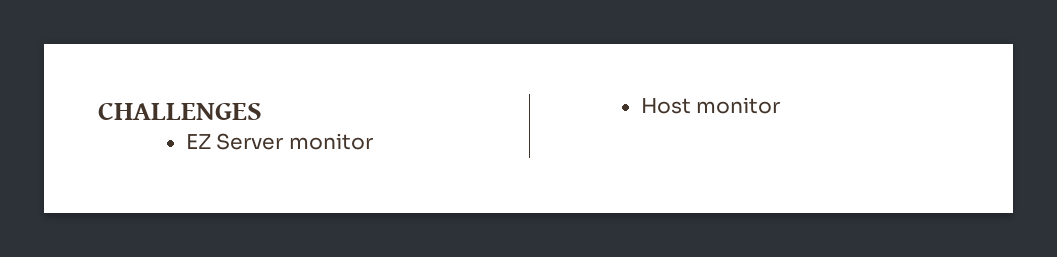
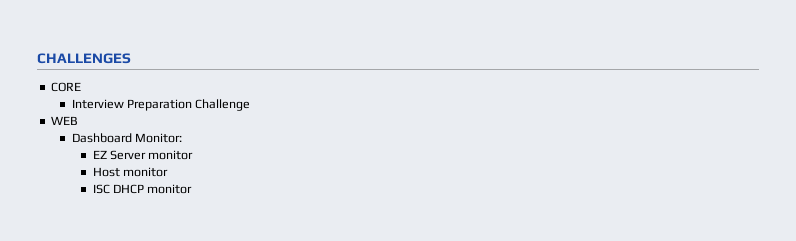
(262, 111) none -> [50,82,81,92] [71,99,251,111] [50,116,78,125] [71,133,183,143] // CORE // Interview Preparation Challenge // WEB // Dashboard Monitor:
(781, 105) none -> [92,184,193,194] // ISC DHCP monitor

